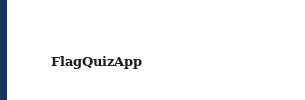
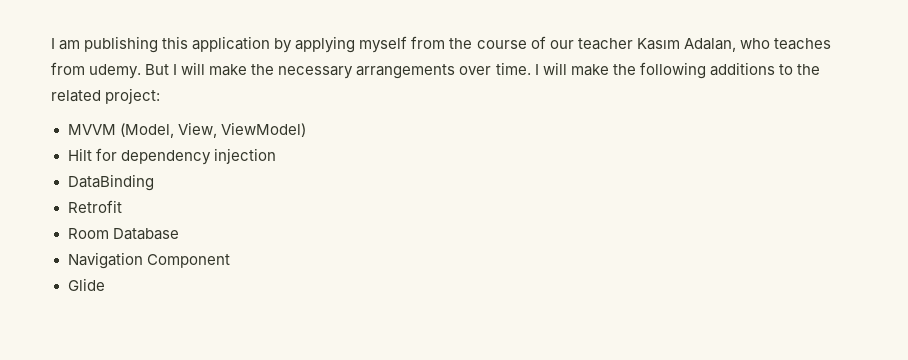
[51,56,142,69] FlagQuizApp -> [51,36,831,53] [51,62,820,79] [51,88,161,104] [67,122,306,138] [67,148,276,165] [67,174,154,191] [67,200,122,213] [67,228,179,240] [67,252,230,269] [67,278,105,291] I am publishing this application by applying myself from the course of our teacher Kasım Adalan, who teaches from udemy. But I will make the necessary arrangements over time. I will make the following additions to the related project: // MVVM (Model, View, ViewModel) // Hilt for dependency injection // DataBinding // Retrofit // Room Database // Navigation Component // Glide

